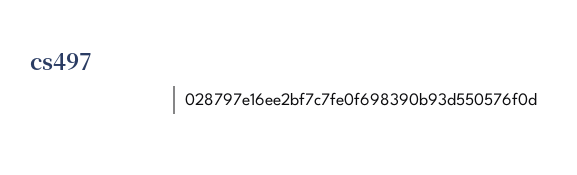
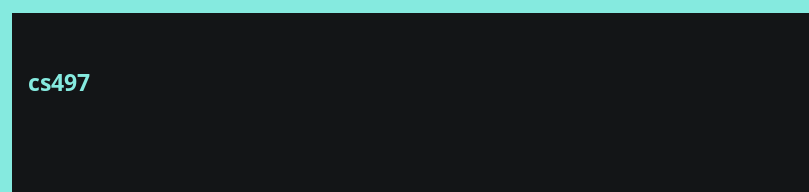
[185,92,538,106] // 028797e16ee2bf7c7fe0f698390b93d550576f0d -> (90, 82) none

